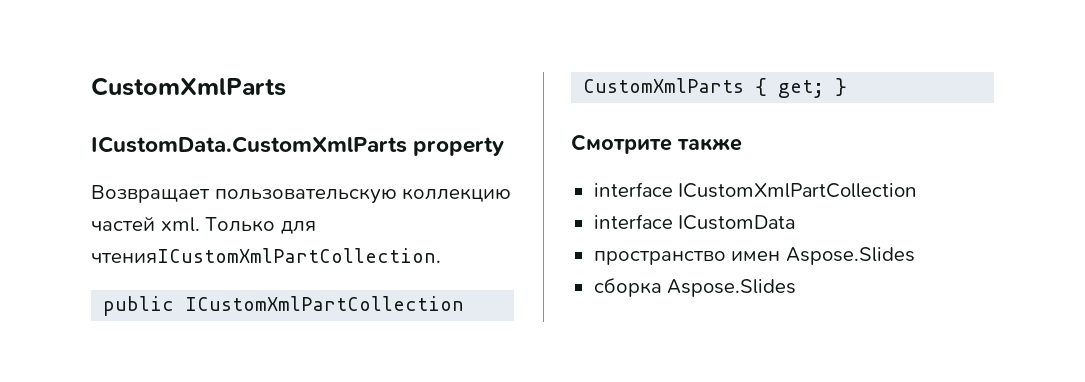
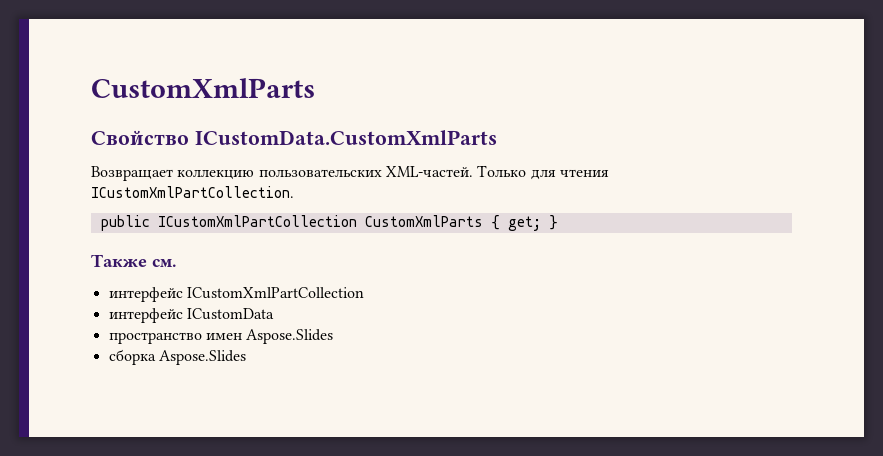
(286, 86) none -> [91,130,189,145] Свойство
[413,137,505,156] property -> (497, 137) none
[214,188,512,204] [91,216,316,234] [91,248,441,264] пользовательскую коллекцию частей xml. Только для чтенияICustomXmlPartCollection. -> [177,165,609,180] [91,186,294,198] коллекцию пользовательских XML-частей. Только для чтения ICustomXmlPartCollection.
[571,134,742,154] [593,182,673,197] Смотрите также // interface -> [91,254,177,267] [108,287,183,302] Также см. // интерфейс
[593,214,673,229] interface -> [108,308,183,323] интерфейс

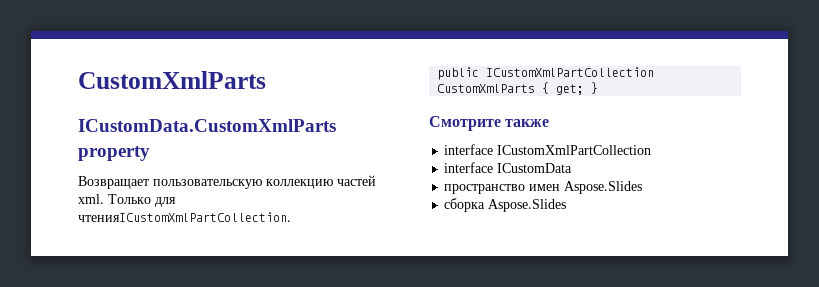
[91,130,189,145] Свойство -> (266, 80) none
(497, 137) none -> [78,146,150,161] property
[177,165,609,180] [91,186,294,198] коллекцию пользовательских XML-частей. Только для чтения ICustomXmlPartCollection. -> [153,175,376,189] [78,194,176,207] [78,212,291,222] пользовательскую коллекцию частей xml. Только для чтенияICustomXmlPartCollection.
[91,254,177,267] [108,287,183,302] Также см. // интерфейс -> [429,116,550,131] [444,144,494,155] Смотрите также // interface
[108,308,183,323] интерфейс -> [444,162,494,173] interface

